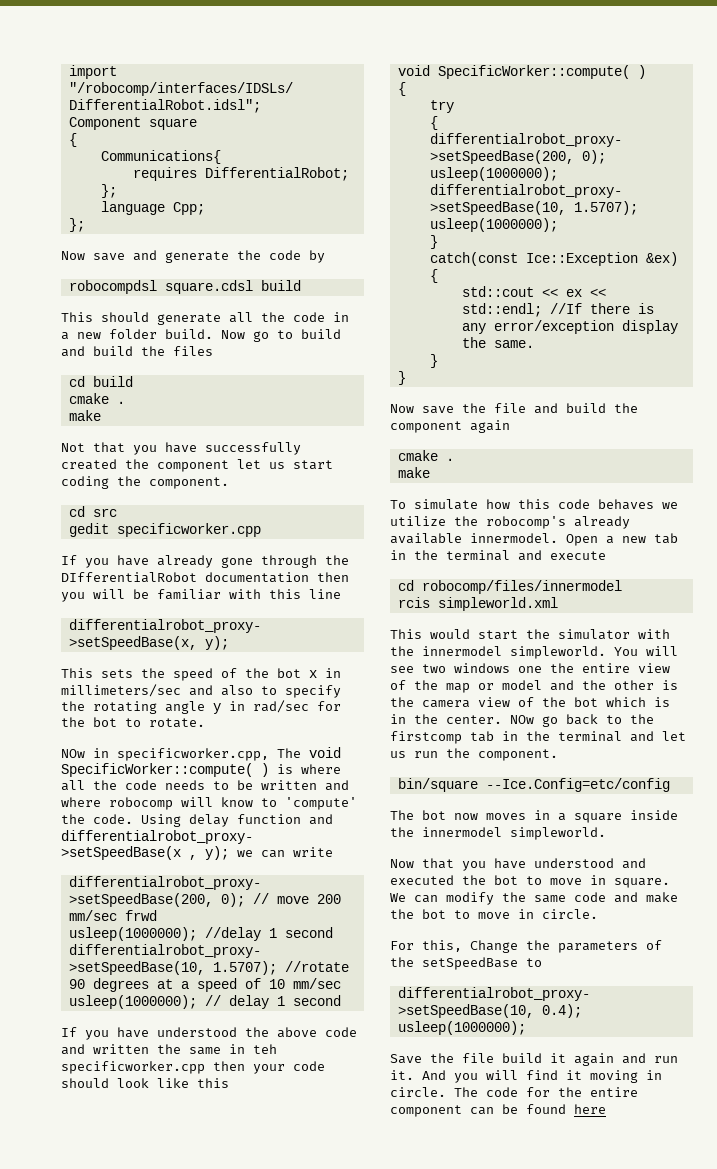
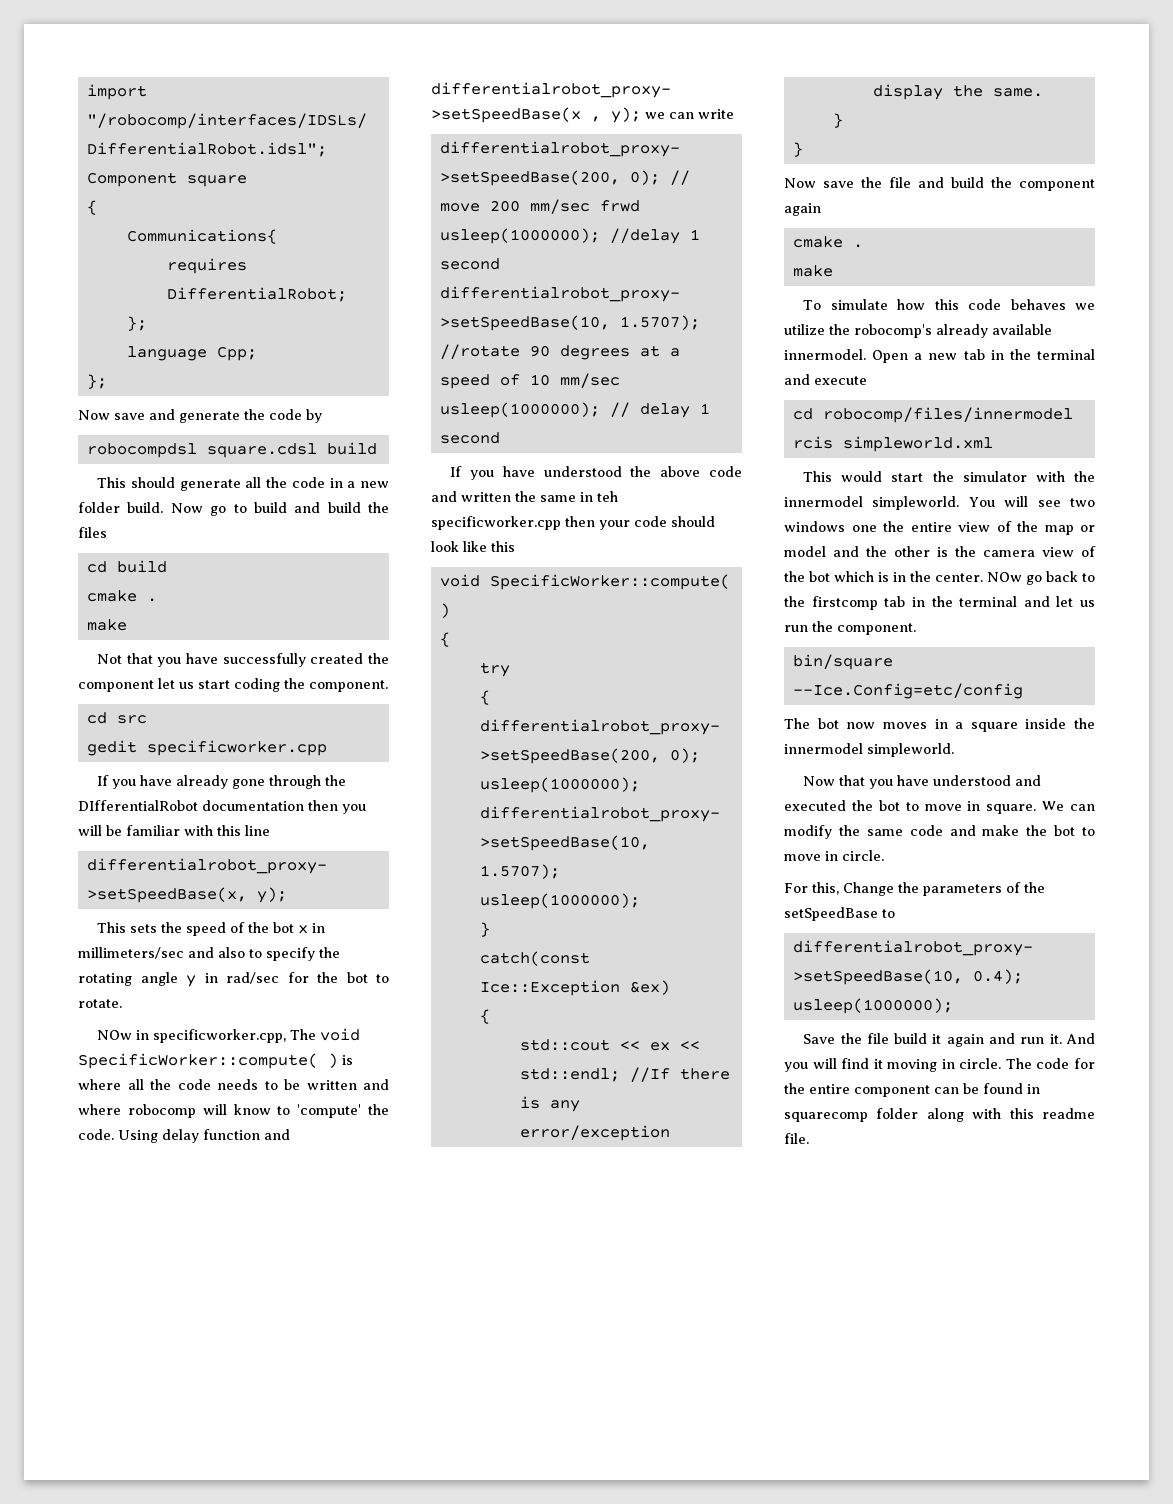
[574,1104,606,1114] here -> [1027,1084,1040,1094] [784,1108,1095,1122] [784,1133,809,1144] in squarecomp folder along with this readme file.

